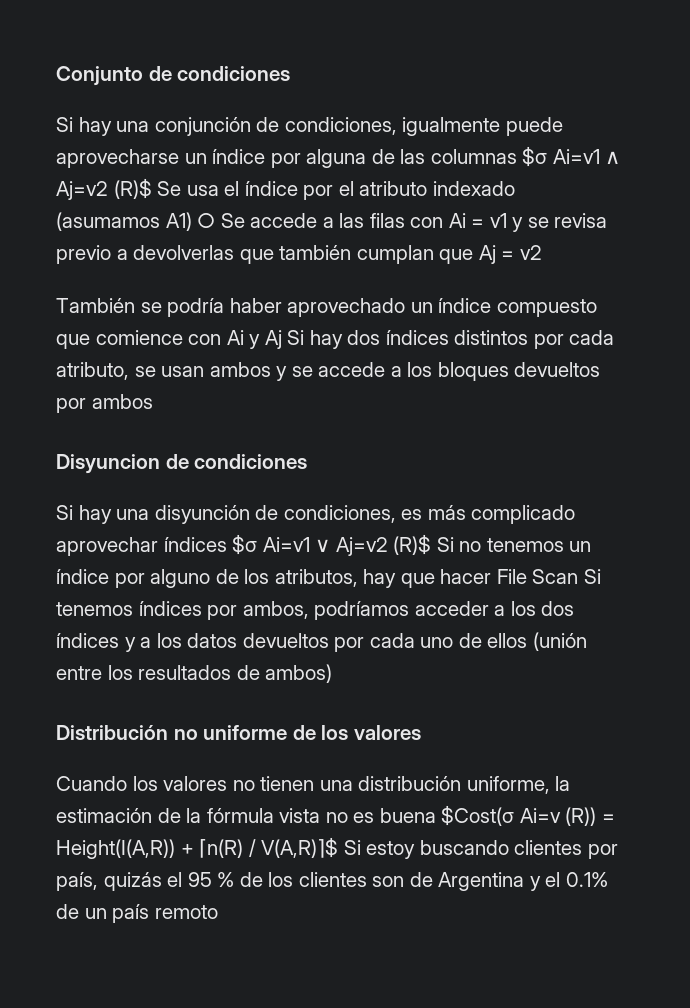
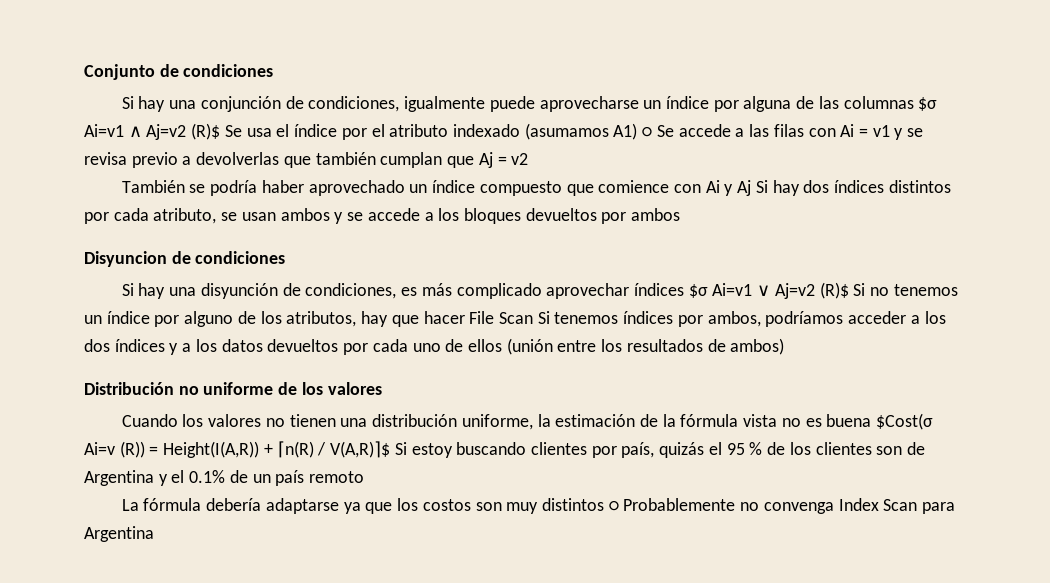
(218, 912) none -> [121,498,956,514] [84,526,154,542] // La fórmula debería adaptarse ya que los costos son muy distintos ○ Probablemente no convenga Index Scan para Argentina

